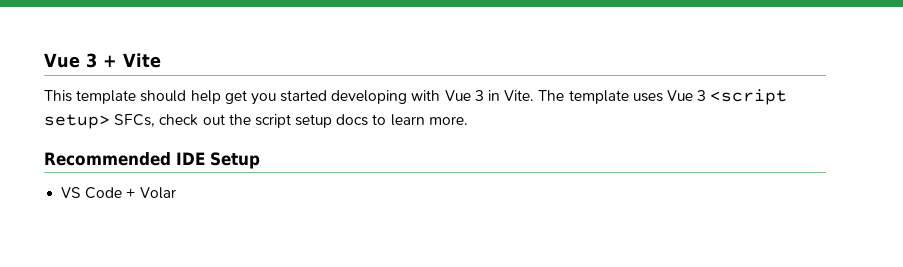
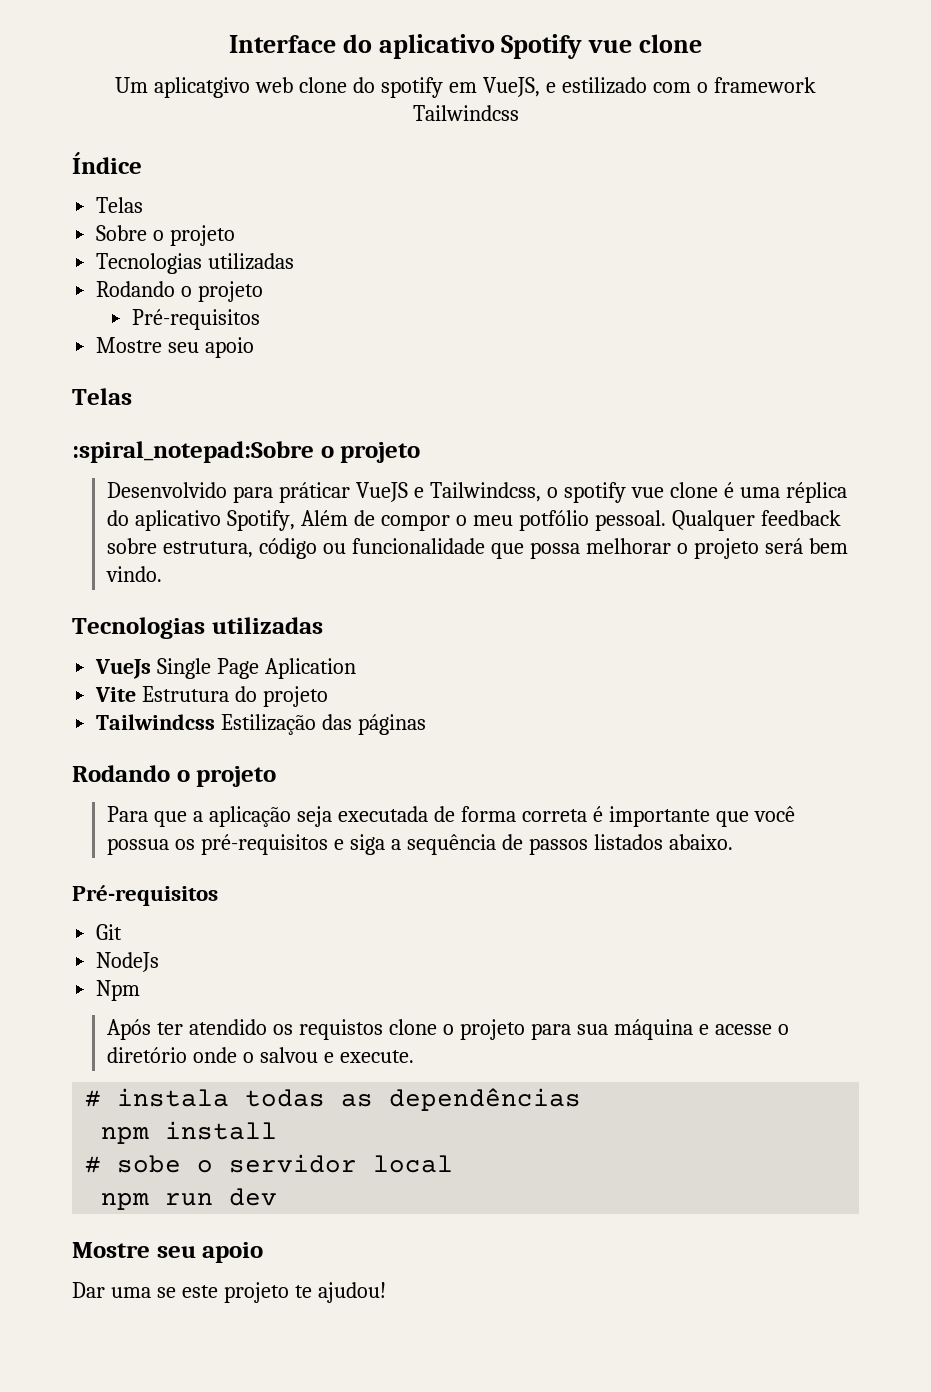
[44,53,161,68] [44,89,788,105] [44,114,468,129] [44,152,260,169] [61,187,176,199] Vue 3 + Vite // This template should help get you started developing with Vue 3 in Vite. The template uses Vue 3 <script setup> SFCs, check out the script setup docs to learn more. // Recommended IDE Setup // VS Code + Volar -> [228,34,703,59] [115,77,816,98] [412,105,519,121] [72,152,142,174] [96,197,144,213] [96,225,236,246] [96,253,295,274] [96,281,264,302] [131,309,260,330] [96,337,255,358] [72,388,132,405] [72,441,421,463] [107,482,847,503] [107,510,841,531] [107,538,848,559] [106,566,163,582] [72,617,323,639] [95,658,357,679] [95,686,329,707] [96,714,427,735] [72,765,277,787] [107,806,795,827] [107,834,733,855] [72,885,218,906] [96,924,123,940] [96,952,160,972] [96,980,141,1001] [107,1019,789,1040] [107,1047,415,1063] [85,1088,582,1111] [101,1121,278,1144] [85,1154,454,1173] [101,1188,278,1210] [72,1242,264,1263] [72,1282,386,1303] Interface do aplicativo Spotify vue clone // Um aplicatgivo web clone do spotify em VueJS, e estilizado com o framework Tailwindcss // Índice // Telas // Sobre o projeto // Tecnologias utilizadas // Rodando o projeto // Pré-requisitos // Mostre seu apoio // Telas // :spiral_notepad:Sobre o projeto // Desenvolvido para práticar VueJS e Tailwindcss, o spotify vue clone é uma réplica do aplicativo Spotify, Além de compor o meu potfólio pessoal. Qualquer feedback sobre estrutura, código ou funcionalidade que possa melhorar o projeto será bem vindo. // Tecnologias utilizadas // VueJs Single Page Aplication // Vite Estrutura do projeto // Tailwindcss Estilização das páginas // Rodando o projeto // Para que a aplicação seja executada de forma correta é importante que você possua os pré-requisitos e siga a sequência de passos listados abaixo. // Pré-requisitos // Git // NodeJs // Npm // Após ter atendido os requistos clone o projeto para sua máquina e acesse o diretório onde o salvou e execute. // # instala todas as dependências // npm install // # sobe o servidor local // npm run dev // Mostre seu apoio // Dar uma se este projeto te ajudou!

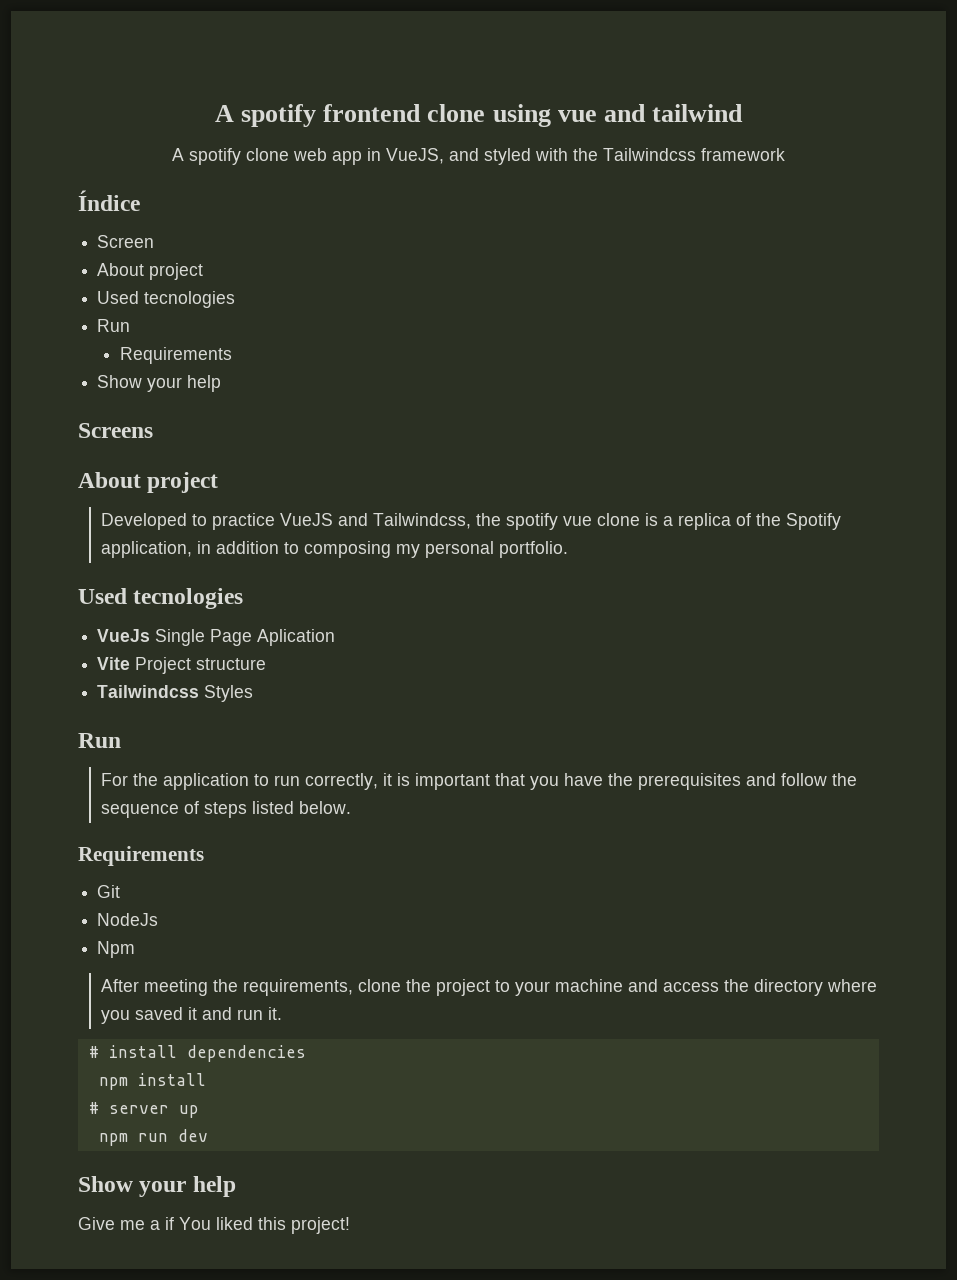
[228,34,703,59] [115,77,708,98] Interface do aplicativo Spotify vue clone // Um aplicatgivo web clone do spotify em VueJS, e estilizado com o -> [215,104,743,127] [172,148,696,165] A spotify frontend clone using vue and tailwind // A spotify clone web app in VueJS, and styled with the Tailwindcss
[412,105,519,121] Tailwindcss -> (785, 154) none
[96,197,144,213] [96,225,236,246] [96,253,295,274] [96,281,264,302] [131,309,260,330] [96,337,255,358] [72,388,132,405] [72,441,421,463] [107,482,847,503] [107,510,841,531] [107,538,848,559] [106,566,163,582] [72,617,323,639] Telas // Sobre o projeto // Tecnologias utilizadas // Rodando o projeto // Pré-requisitos // Mostre seu apoio // Telas // :spiral_notepad:Sobre o projeto // Desenvolvido para práticar VueJS e Tailwindcss, o spotify vue clone é uma réplica do aplicativo Spotify, Além de compor o meu potfólio pessoal. Qualquer feedback sobre estrutura, código ou funcionalidade que possa melhorar o projeto será bem vindo. // Tecnologias utilizadas -> [97,235,155,248] [97,263,204,280] [97,291,236,308] [97,319,131,332] [120,347,233,364] [97,375,222,392] [78,423,153,438] [78,472,219,493] [100,513,841,530] [100,541,568,558] [78,588,244,609] Screen // About project // Used tecnologies // Run // Requirements // Show your help // Screens // About project // Developed to practice VueJS and Tailwindcss, the spotify vue clone is a replica of the Spotify application, in addition to composing my personal portfolio. // Used tecnologies
[142,686,329,707] [96,714,427,735] [72,765,277,787] [107,806,795,827] [107,834,733,855] [72,885,218,906] [96,924,123,940] [96,952,160,972] [96,980,141,1001] [107,1019,789,1040] [107,1047,415,1063] [85,1088,582,1111] Estrutura do projeto // Tailwindcss Estilização das páginas // Rodando o projeto // Para que a aplicação seja executada de forma correta é importante que você possua os pré-requisitos e siga a sequência de passos listados abaixo. // Pré-requisitos // Git // NodeJs // Npm // Após ter atendido os requistos clone o projeto para sua máquina e acesse o diretório onde o salvou e execute. // # instala todas as dependências -> [135,657,267,674] [97,685,254,702] [78,733,121,748] [100,773,857,790] [100,801,351,818] [78,846,204,866] [97,885,121,898] [97,913,159,926] [97,941,136,958] [100,979,877,996] [100,1007,282,1024] [88,1045,306,1062] Project structure // Tailwindcss Styles // Run // For the application to run correctly, it is important that you have the prerequisites and follow the sequence of steps listed below. // Requirements // Git // NodeJs // Npm // After meeting the requirements, clone the project to your machine and access the directory where you saved it and run it. // # install dependencies
[117,1154,454,1173] sobe o servidor local -> [108,1105,199,1118] server up
[72,1242,264,1263] [72,1282,386,1303] Mostre seu apoio // Dar uma se este projeto te ajudou! -> [78,1176,236,1197] [78,1217,350,1234] Show your help // Give me a if You liked this project!

